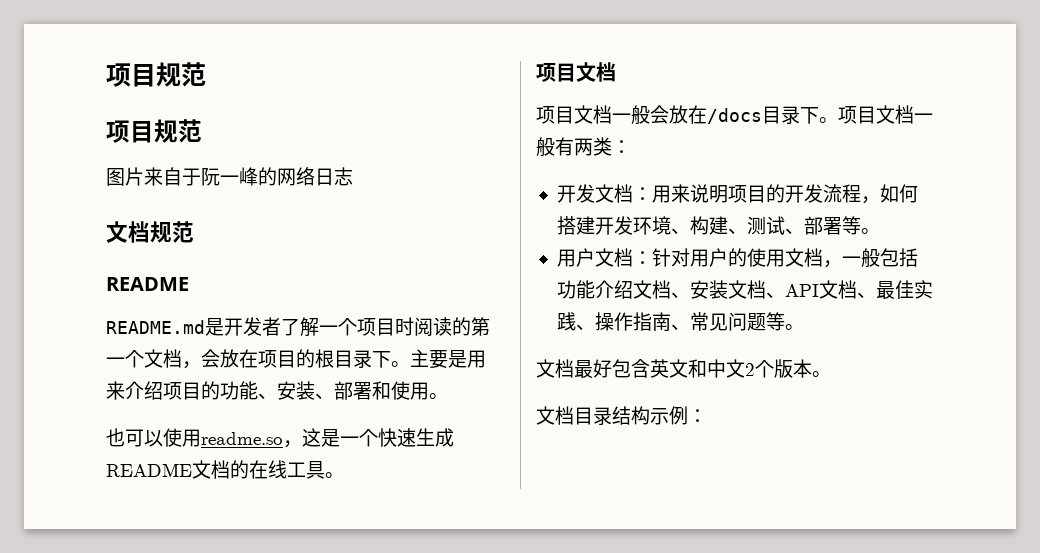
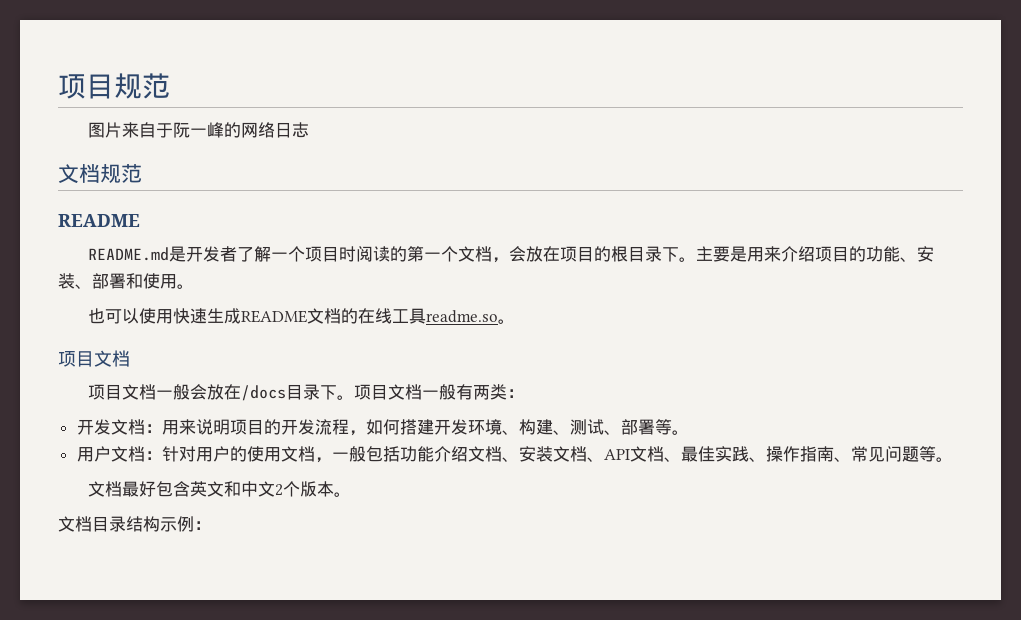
[106,62,206,87] [106,119,202,143] 项目规范 // 项目规范 -> [58,73,170,99] 项目规范
[201,428,378,448] readme.so，这是一个 -> (173, 316) none
(325, 470) none -> [425,310,498,323] readme.so

